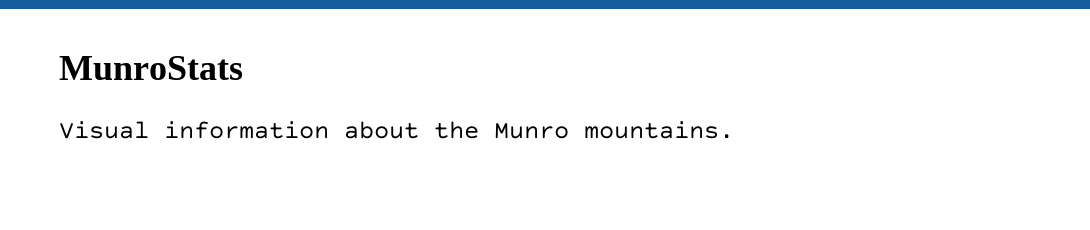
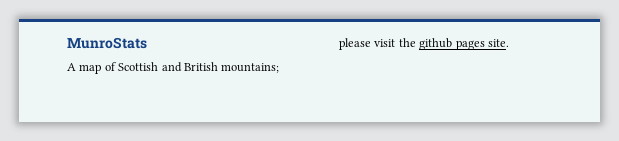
[59,121,734,139] Visual information about the Munro mountains. -> [67,62,280,74] [339,38,509,50] A map of Scottish and British mountains; please visit the github pages site.

